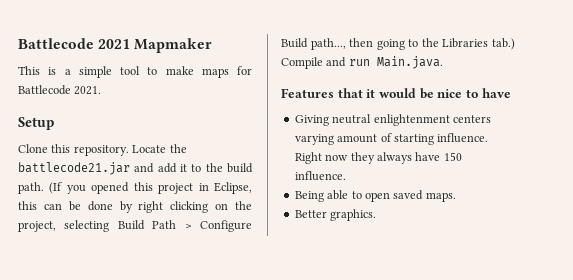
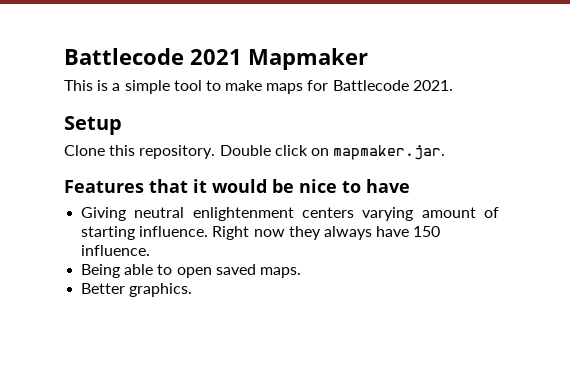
[132,144,187,153] [18,162,254,175] [18,182,252,194] [18,201,252,213] [18,220,253,232] [281,38,515,50] [281,56,443,69] Locate the battlecode21.jar and add it to the build path. (If you opened this project in Eclipse, this can be done by right clicking on the project, selecting Build Path > Configure Build path..., then going to the Libraries tab.) Compile and run Main.java. -> [219,145,446,160] Double click on mapmaker.jar.

